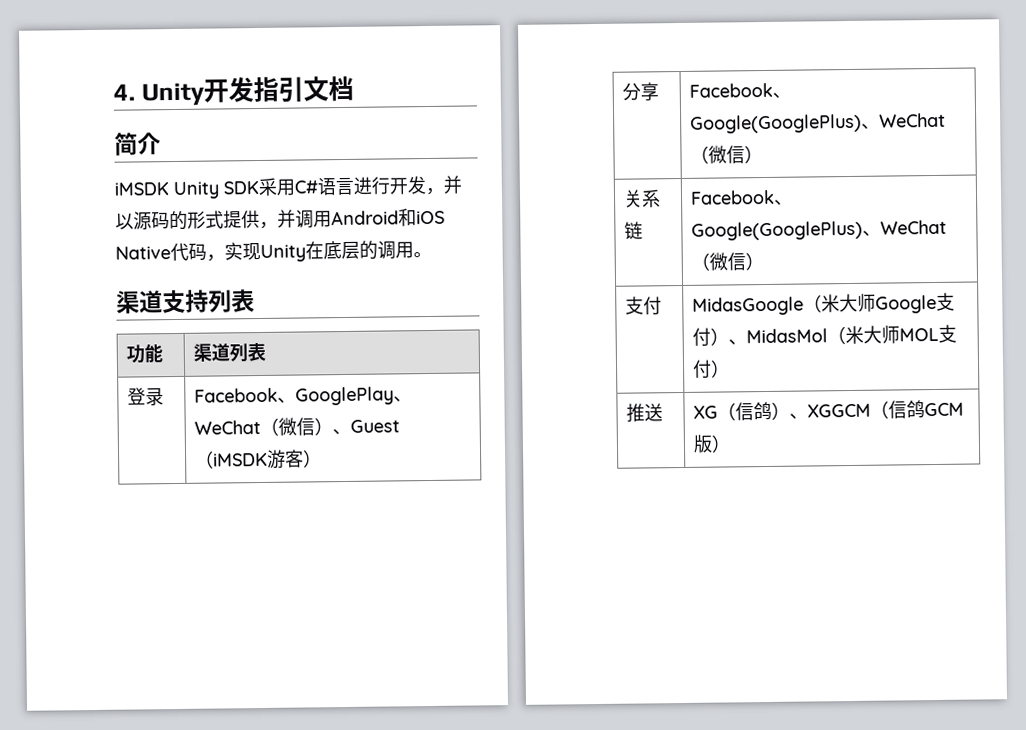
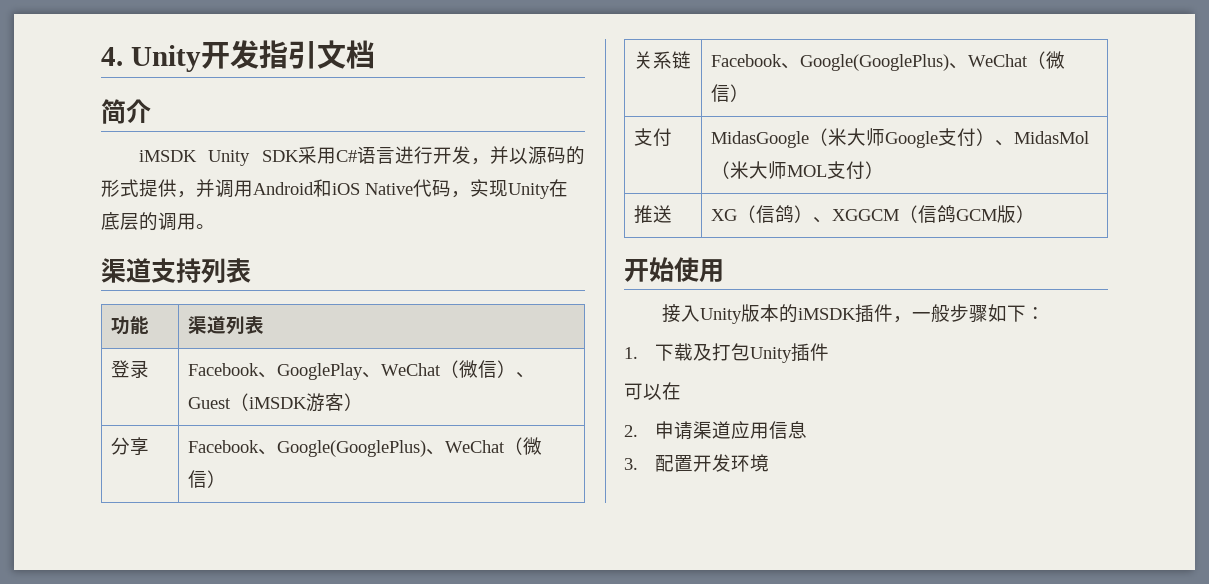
(731, 443) none -> [624,257,724,283] [661,304,1045,324] [624,343,830,363] [624,382,681,400] [624,421,808,440] [624,454,770,472] // 开始使用 // 接入Unity版本的iMSDK插件，一般步骤如下： // 1.下载及打包Unity插件 // 可以在 // 2.申请渠道应用信息 // 3.配置开发环境

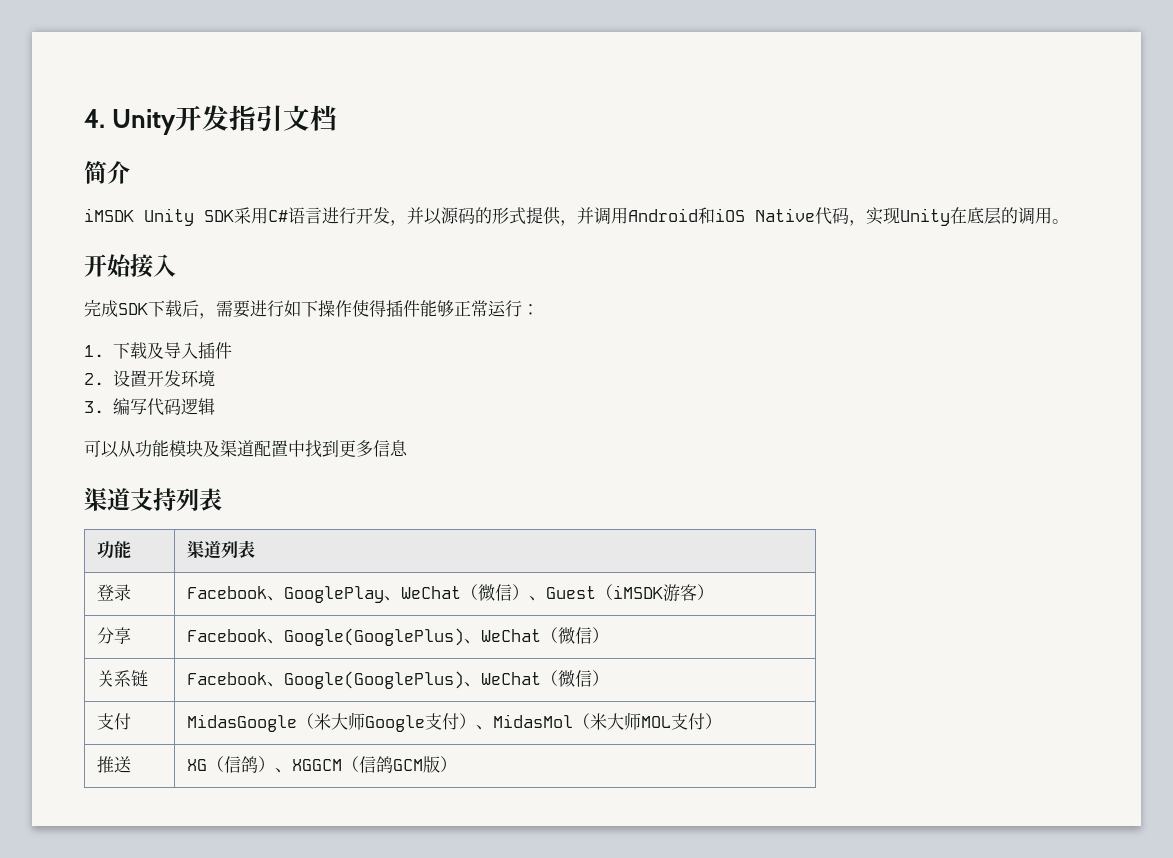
(215, 226) none -> [84,254,176,278] [84,300,539,319] [84,342,232,359] [84,370,215,387] [84,398,215,416] [84,440,408,458] // 开始接入 // 完成SDK下载后，需要进行如下操作使得插件能够正常运行： // 1.下载及导入插件 // 2.设置开发环境 // 3.编写代码逻辑 // 可以从功能模块及渠道配置中找到更多信息
[624,257,724,283] [661,304,1045,324] [624,343,830,363] [624,382,681,400] [624,421,808,440] [624,454,770,472] // 开始使用 // 接入Unity版本的iMSDK插件，一般步骤如下： // 1.下载及打包Unity插件 // 可以在 // 2.申请渠道应用信息 // 3.配置开发环境 -> (458, 764) none

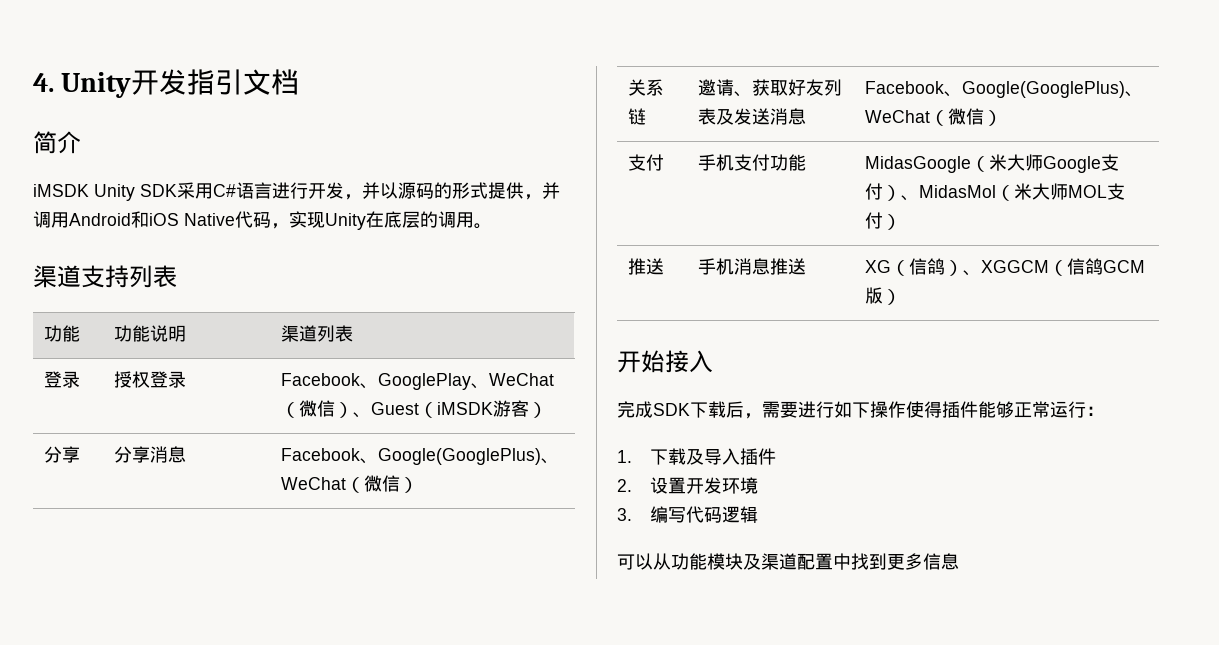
(1069, 221) none -> [33,265,177,288] [44,325,81,342] [114,325,187,342] [281,325,354,342] [44,371,81,388] [114,371,187,388] [281,373,555,390] [281,400,548,418] [44,446,81,463] [114,446,187,463] [281,448,560,465] [281,475,419,493] [628,79,665,96] [628,108,647,125] [698,79,843,97] [698,108,807,125] [865,81,1144,98] [865,108,1003,126] [628,154,665,171] [698,154,807,171] [865,154,1120,173] [865,183,1126,201] [865,212,902,230] [628,258,665,275] [698,258,807,275] [865,258,1146,276] [865,287,902,305] // 渠道支持列表 // 功能 | 功能说明 | 渠道列表 // 登录 | 授权登录 | Facebook、GooglePlay、WeChat（微信）、Guest（iMSDK游客） // 分享 | 分享消息 | Facebook、Google(GooglePlus)、WeChat（微信） // 关系链 | 邀请、获取好友列表及发送消息 | Facebook、Google(GooglePlus)、WeChat（微信） // 支付 | 手机支付功能 | MidasGoogle（米大师Google支付）、MidasMol（米大师MOL支付） // 推送 | 手机消息推送 | XG（信鸽）、XGGCM（信鸽GCM版）
[84,487,222,511] [97,541,132,558] [187,540,256,559] [97,584,132,601] [187,584,715,603] [97,627,132,644] [187,627,610,646] [97,670,149,687] [187,670,610,689] [97,713,132,730] [187,712,723,732] [97,756,132,773] [187,756,458,773] // 渠道支持列表 // 功能 | 渠道列表 // 登录 | Facebook、GooglePlay、WeChat（微信）、Guest（iMSDK游客） // 分享 | Facebook、Google(GooglePlus)、WeChat（微信） // 关系链 | Facebook、Google(GooglePlus)、WeChat（微信） // 支付 | MidasGoogle（米大师Google支付）、MidasMol（米大师MOL支付） // 推送 | XG（信鸽）、XGGCM（信鸽GCM版） -> (959, 561) none

